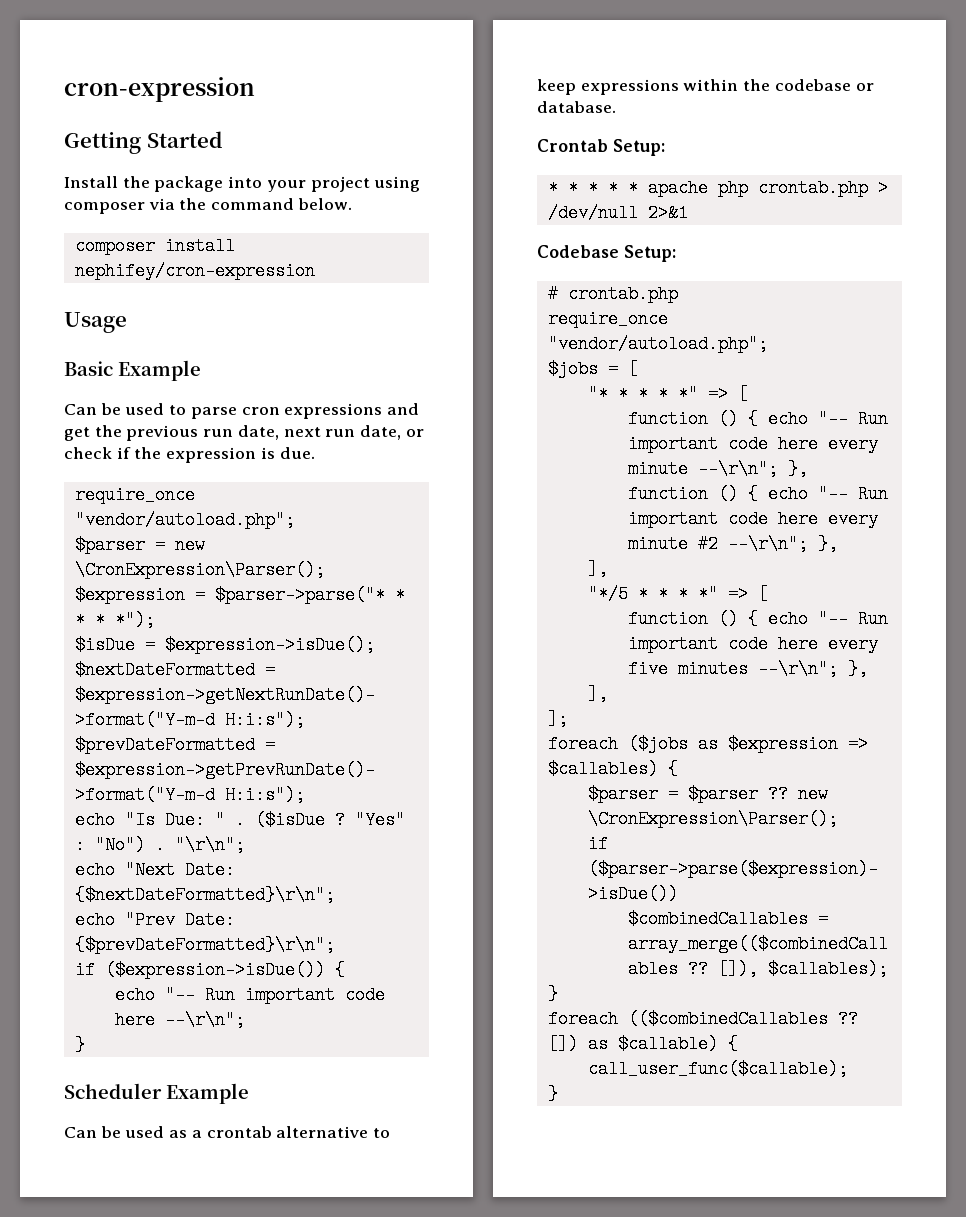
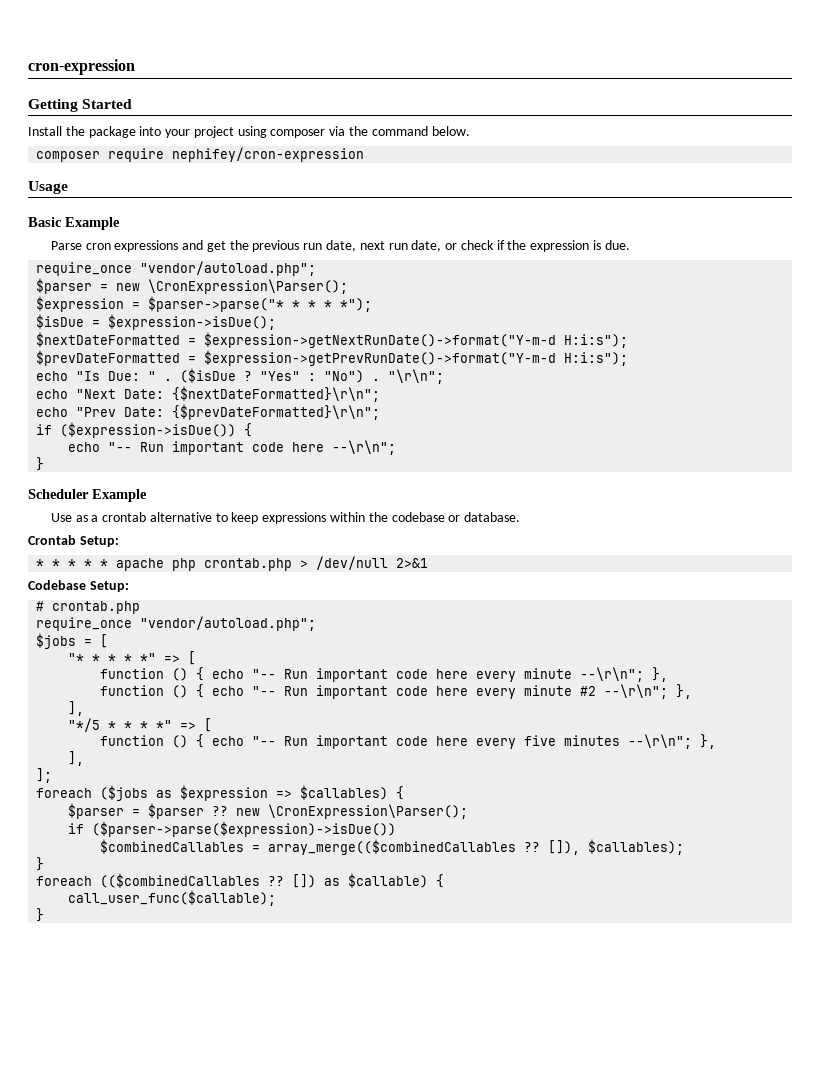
[164,237,235,255] install -> [108,148,165,162] require
[64,403,237,419] Can be used to parse -> [50,241,82,250] Parse
[64,1126,165,1138] Can be used -> [50,513,72,522] Use

